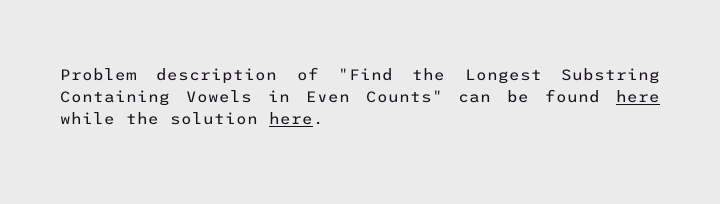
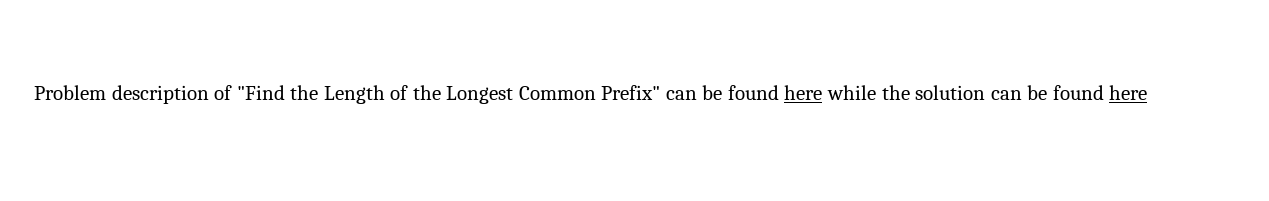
[464,68,660,84] [60,90,443,106] Longest Substring Containing Vowels in Even Counts" -> [323,85,661,104] Length of the Longest Common Prefix"
[269,112,324,125] here. -> [990,85,1148,100] can be found here

